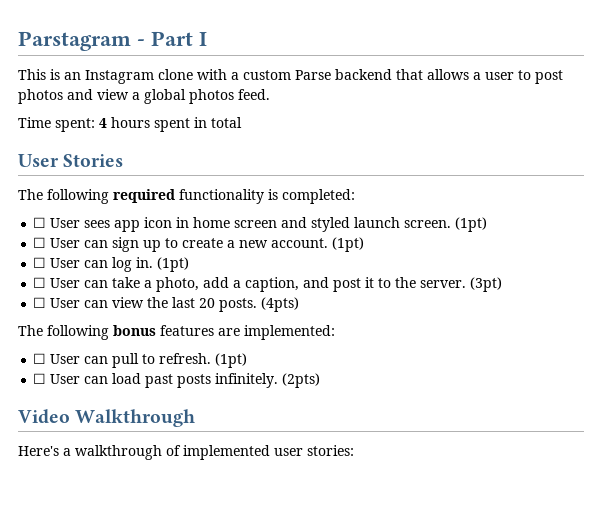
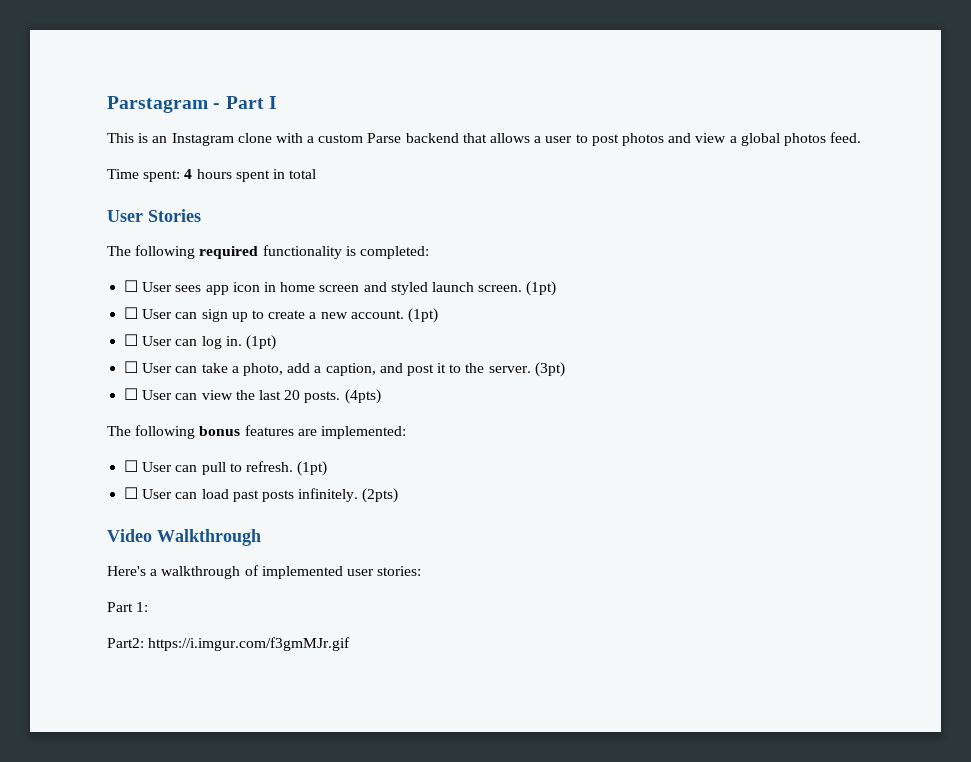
(354, 450) none -> [107,602,149,612] [107,637,351,651] // Part 1: // Part2: https://i.imgur.com/f3gmMJr.gif

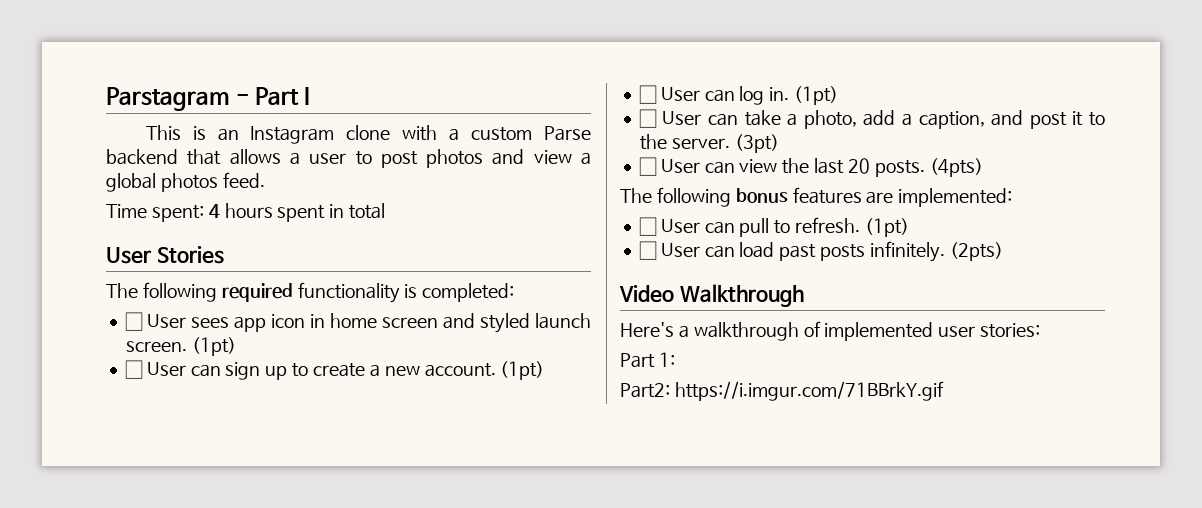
[148,637,351,651] https://i.imgur.com/f3gmMJr.gif -> [674,381,944,401] https://i.imgur.com/71BBrkY.gif

